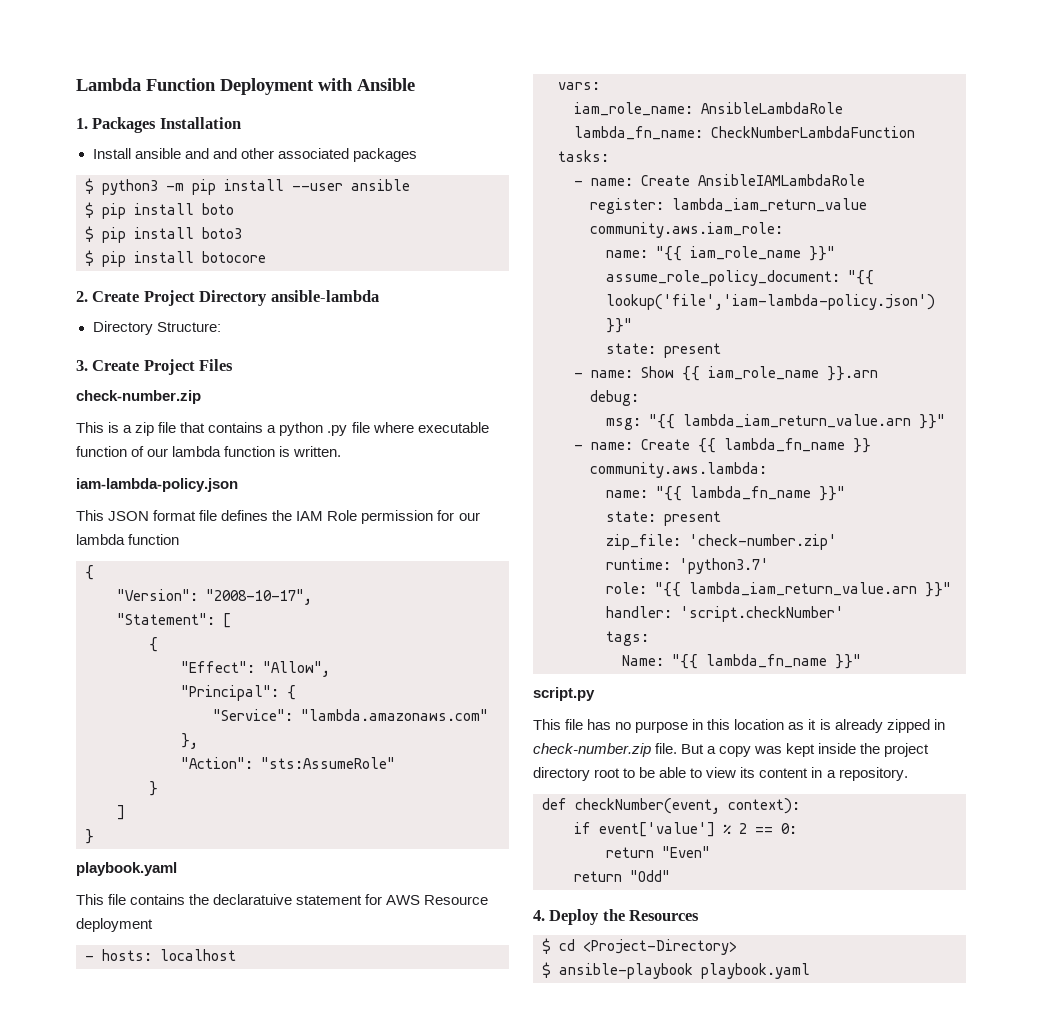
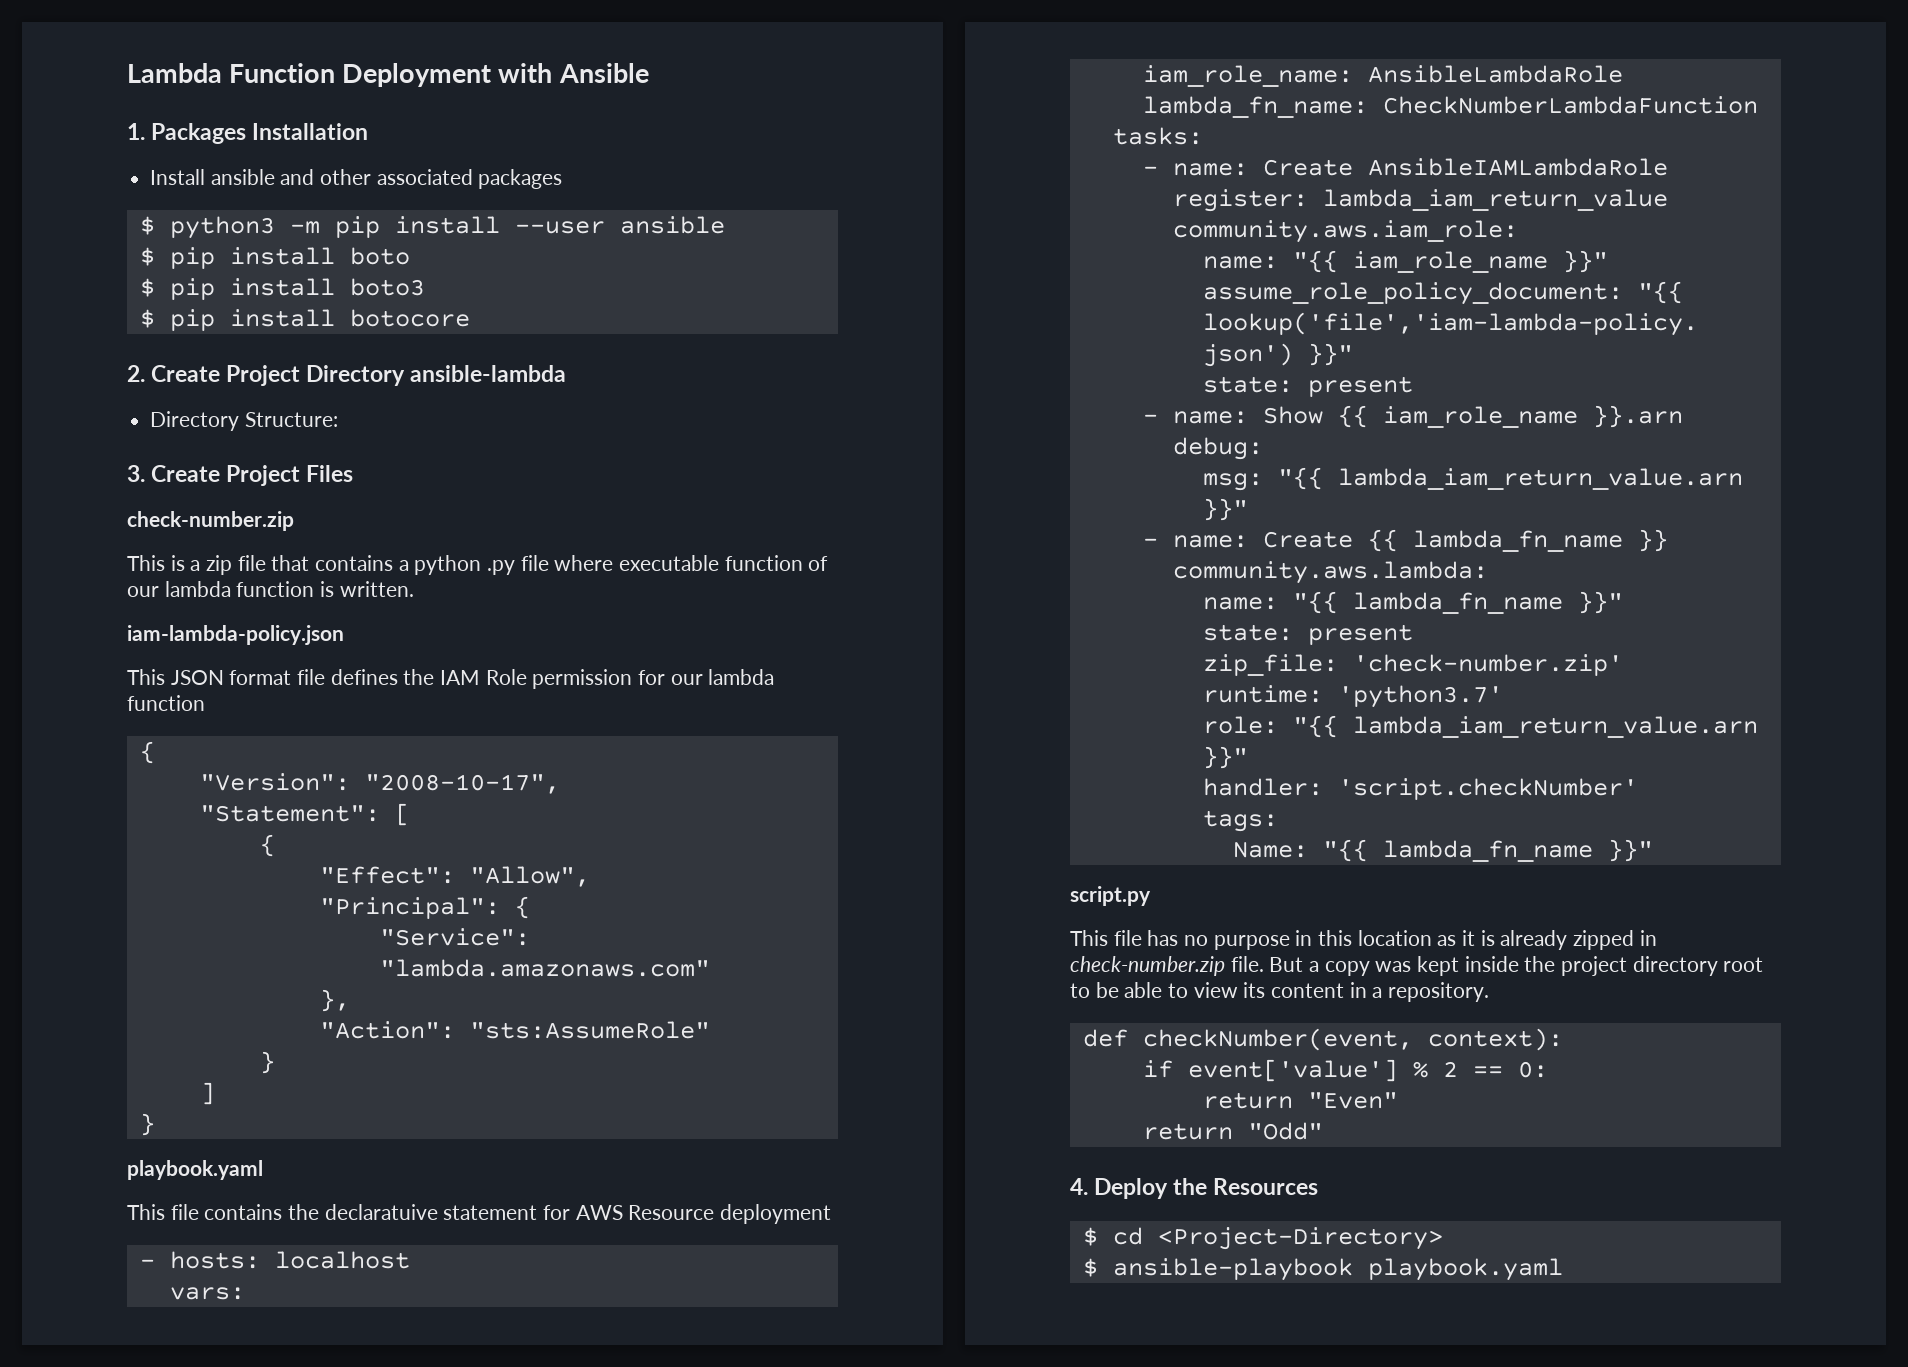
[212,148,237,159] and -> (315, 177) none

